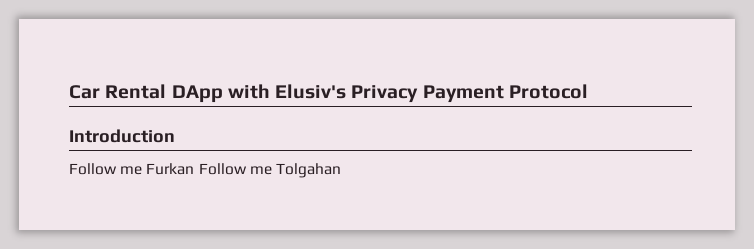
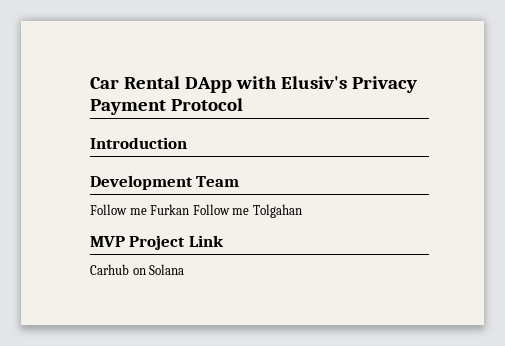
(175, 136) none -> [90,175,240,190] // Development Team
(341, 170) none -> [90,235,224,250] [90,264,185,275] // MVP Project Link // Carhub on Solana

